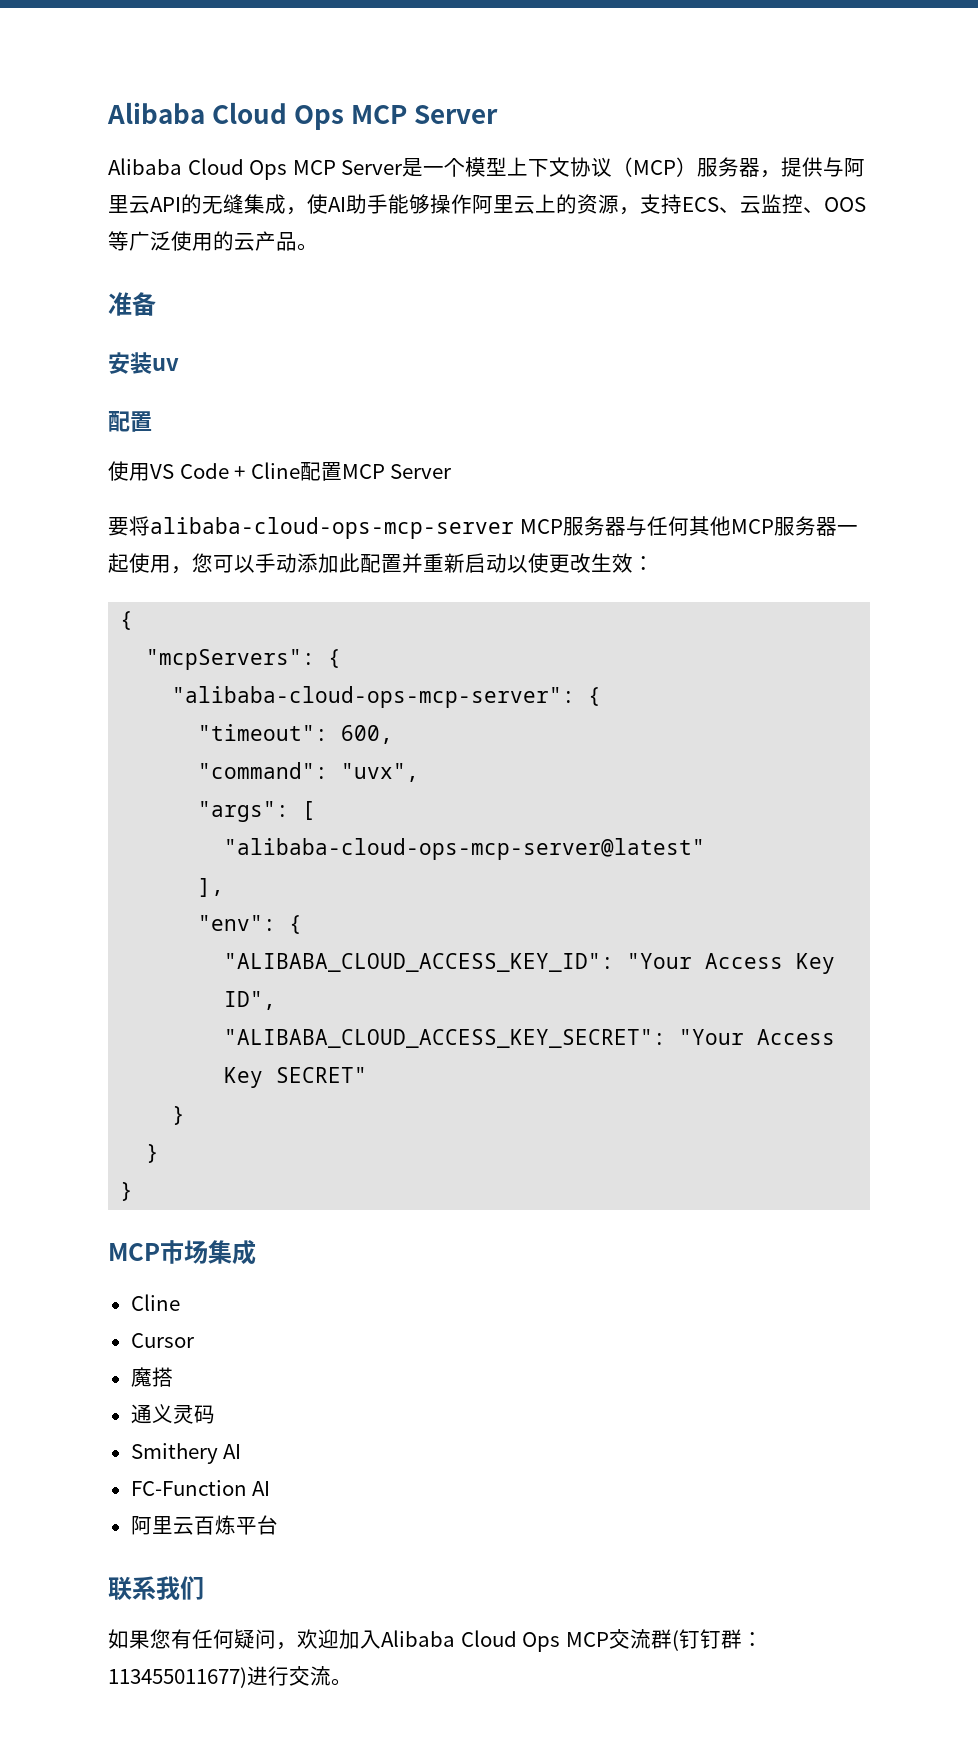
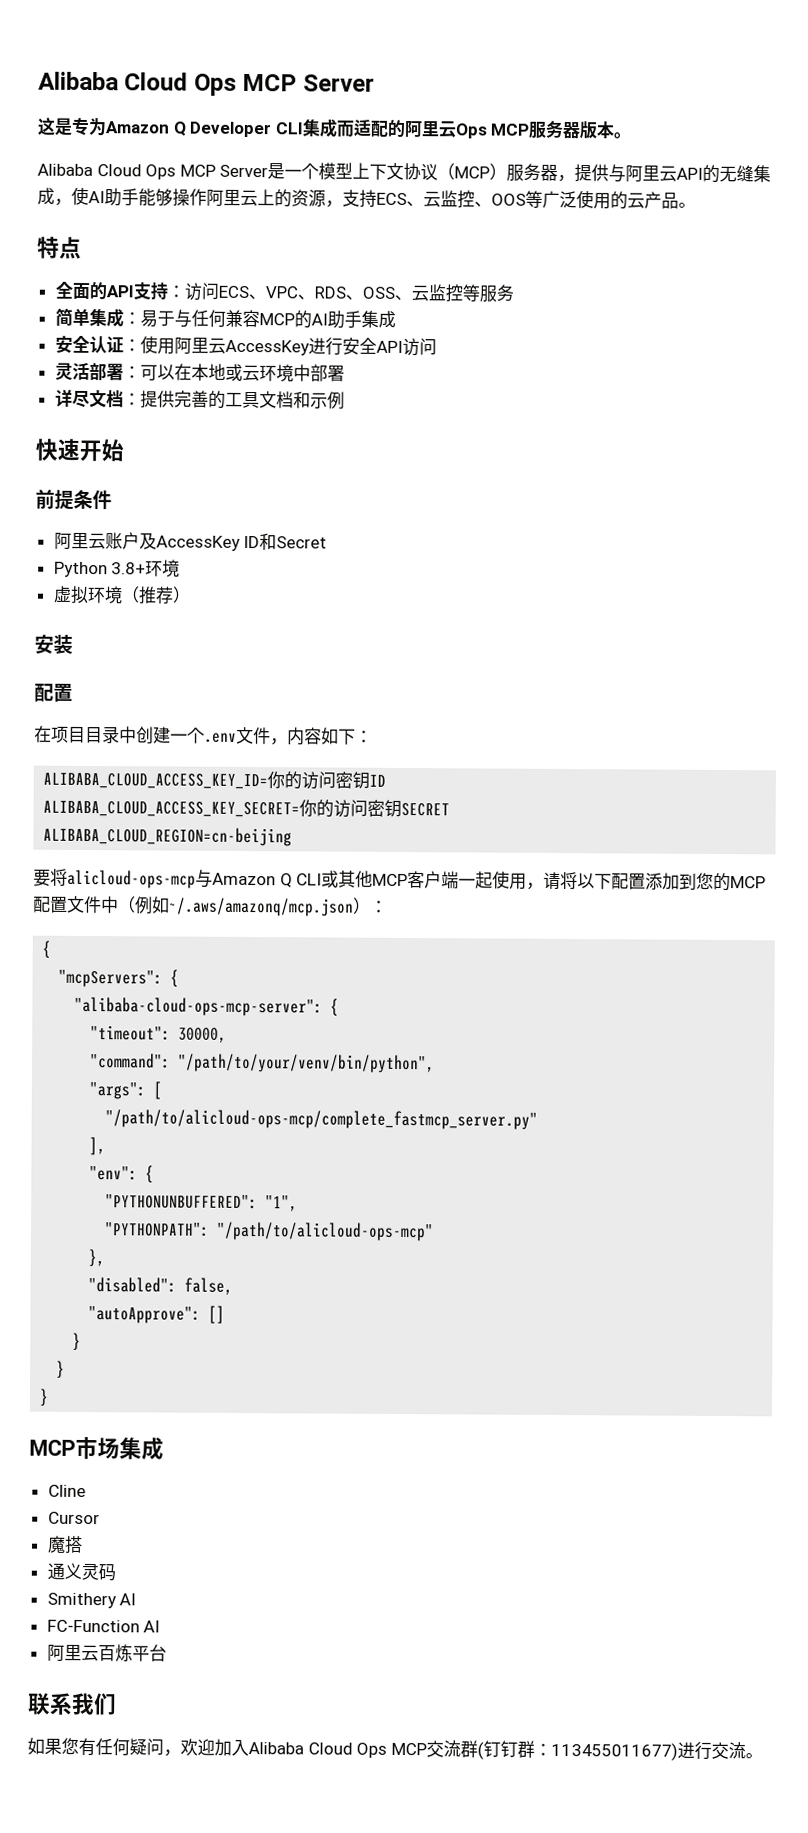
[107,102,499,130] Alibaba Cloud Ops MCP Server -> [38,71,375,96] [37,116,632,140] Alibaba Cloud Ops MCP Server // 这是专为Amazon Q Developer CLI集成而适配的阿里云Ops MCP服务器版本。
[108,292,156,316] 准备 -> [37,236,82,259] [54,281,514,303] [54,307,396,329] [54,335,437,357] [54,362,345,383] [54,388,345,410] [35,438,124,462] [35,489,112,510] [53,531,328,551] [53,559,181,578] [52,585,191,605] 特点 // 全面的API支持：访问ECS、VPC、RDS、OSS、云监控等服务 // 简单集成：易于与任何兼容MCP的AI助手集成 // 安全认证：使用阿里云AccessKey进行安全API访问 // 灵活部署：可以在本地或云环境中部署 // 详尽文档：提供完善的工具文档和示例 // 快速开始 // 前提条件 // 阿里云账户及AccessKey ID和Secret // Python 3.8+环境 // 虚拟环境（推荐）
[152,358,179,371] uv -> (73, 644) none
[108,461,452,481] [108,516,689,539] 使用VS Code + Cline配置MCP Server // 要将alibaba-cloud-ops-mcp-server MCP服务器与任何 -> [34,725,373,746] [43,771,387,790] [43,799,451,818] [43,826,293,847] [33,868,340,889] 在项目目录中创建一个.env文件，内容如下： // ALIBABA_CLOUD_ACCESS_KEY_ID=你的访问密钥ID // ALIBABA_CLOUD_ACCESS_KEY_SECRET=你的访问密钥SECRET // ALIBABA_CLOUD_REGION=cn-beijing // 要将alicloud-ops-mcp与Amazon Q CLI或
[773,516,837,536] 服务器 -> [407,871,460,889] 客户端
[192,553,633,573] 您可以手动添加此配置并重新启动以使更改生效 -> [543,871,767,892] [33,895,371,917] 请将以下配置添加到您的MCP配置文件中（例如~/.aws/amazonq/mcp.json）
[341,725,394,744] 600, -> [178,1027,228,1043] 30000,
[341,763,420,782] "uvx", -> [178,1053,436,1074] "/path/to/your/venv/bin/python",
[224,838,706,860] "alibaba-cloud-ops-mcp-server@latest" -> [105,1109,539,1130] "/path/to/alicloud-ops-mcp/complete_fastmcp_server.py"
[224,953,836,974] [224,991,277,1010] [224,1029,836,1048] [224,1067,368,1088] "ALIBABA_CLOUD_ACCESS_KEY_ID": "Your Access Key ID", // "ALIBABA_CLOUD_ACCESS_KEY_SECRET": "Your Access Key SECRET" -> [105,1194,299,1212] [104,1221,435,1242] [88,1249,106,1268] [88,1277,234,1295] [88,1305,226,1324] "PYTHONUNBUFFERED": "1", // "PYTHONPATH": "/path/to/alicloud-ops-mcp" // }, // "disabled": false, // "autoApprove": []

